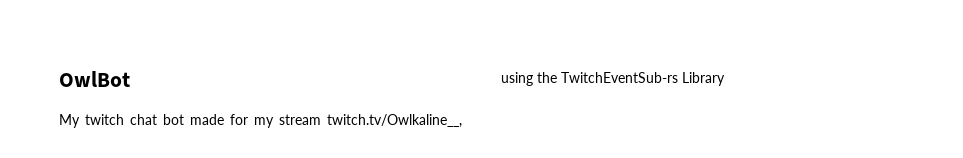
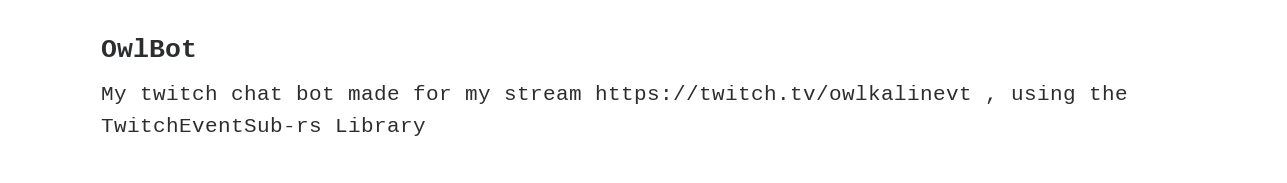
[327,114,462,128] twitch.tv/Owlkaline__, -> [595,85,998,104] https://twitch.tv/owlkalinevt ,

